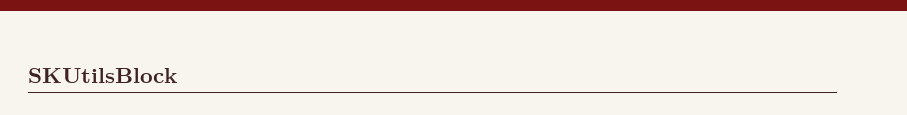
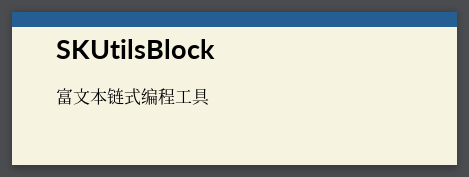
(177, 75) none -> [56,88,210,106] // 富文本链式编程工具

